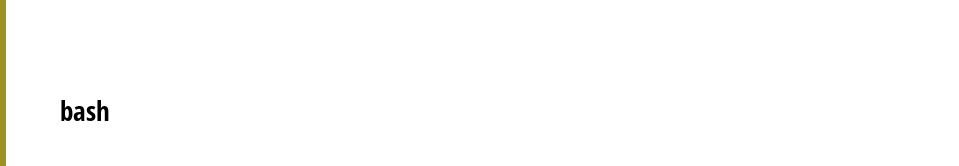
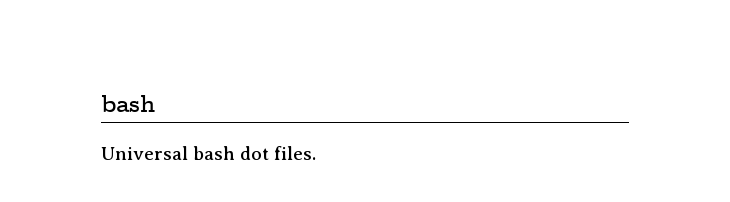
[60,100,110,121] bash -> [101,95,155,112] [101,146,317,160] bash // Universal bash dot files.

